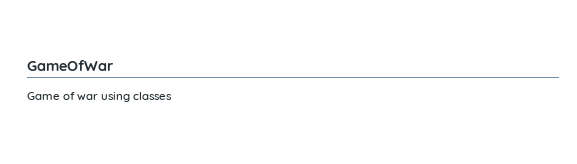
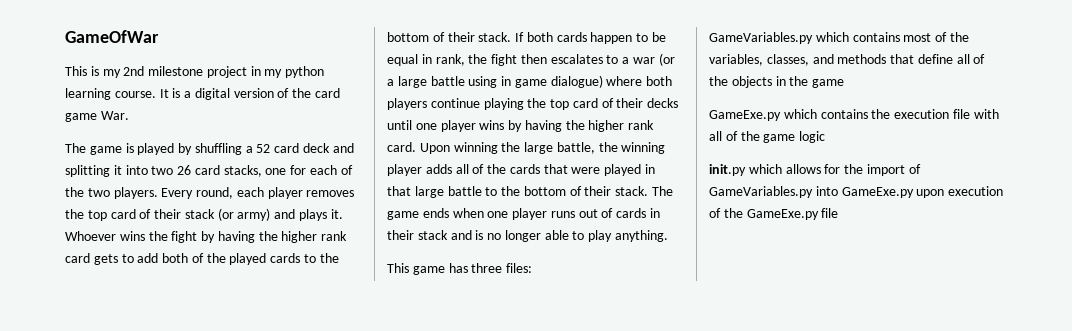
[27,92,173,102] Game of war using classes -> [65,66,325,78] [65,88,341,100] [65,111,129,122] [65,143,354,155] [65,165,353,177] [65,187,355,199] [65,208,343,221] [65,231,348,243] [65,253,339,265] [387,32,667,44] [387,53,675,66] [387,75,673,88] [387,98,679,110] [387,120,655,132] [387,142,666,154] [387,164,656,176] [387,186,674,198] [387,208,661,220] [387,230,669,242] [387,263,533,275] [709,32,969,44] [709,54,986,66] [709,76,845,88] [709,109,999,121] [709,131,826,143] [709,164,921,176] [709,186,1004,198] [709,208,839,220] This is my 2nd milestone project in my python learning course. It is a digital version of the card game War. // The game is played by shuffling a 52 card deck and splitting it into two 26 card stacks, one for each of the two players. Every round, each player removes the top card of their stack (or army) and plays it. Whoever wins the fight by having the higher rank card gets to add both of the played cards to the bottom of their stack. If both cards happen to be equal in rank, the fight then escalates to a war (or a large battle using in game dialogue) where both players continue playing the top card of their decks until one player wins by having the higher rank card. Upon winning the large battle, the winning player adds all of the cards that were played in that large battle to the bottom of their stack. The game ends when one player runs out of cards in their stack and is no longer able to play anything. // This game has three files: // GameVariables.py which contains most of the variables, classes, and methods that define all of the objects in the game // GameExe.py which contains the execution file with all of the game logic // init.py which allows for the import of GameVariables.py into GameExe.py upon execution of the GameExe.py file

